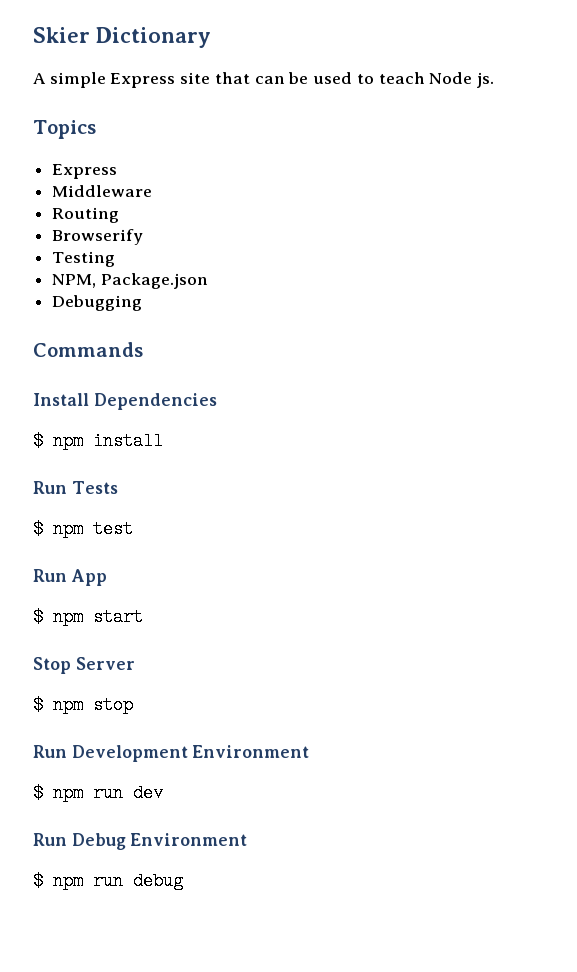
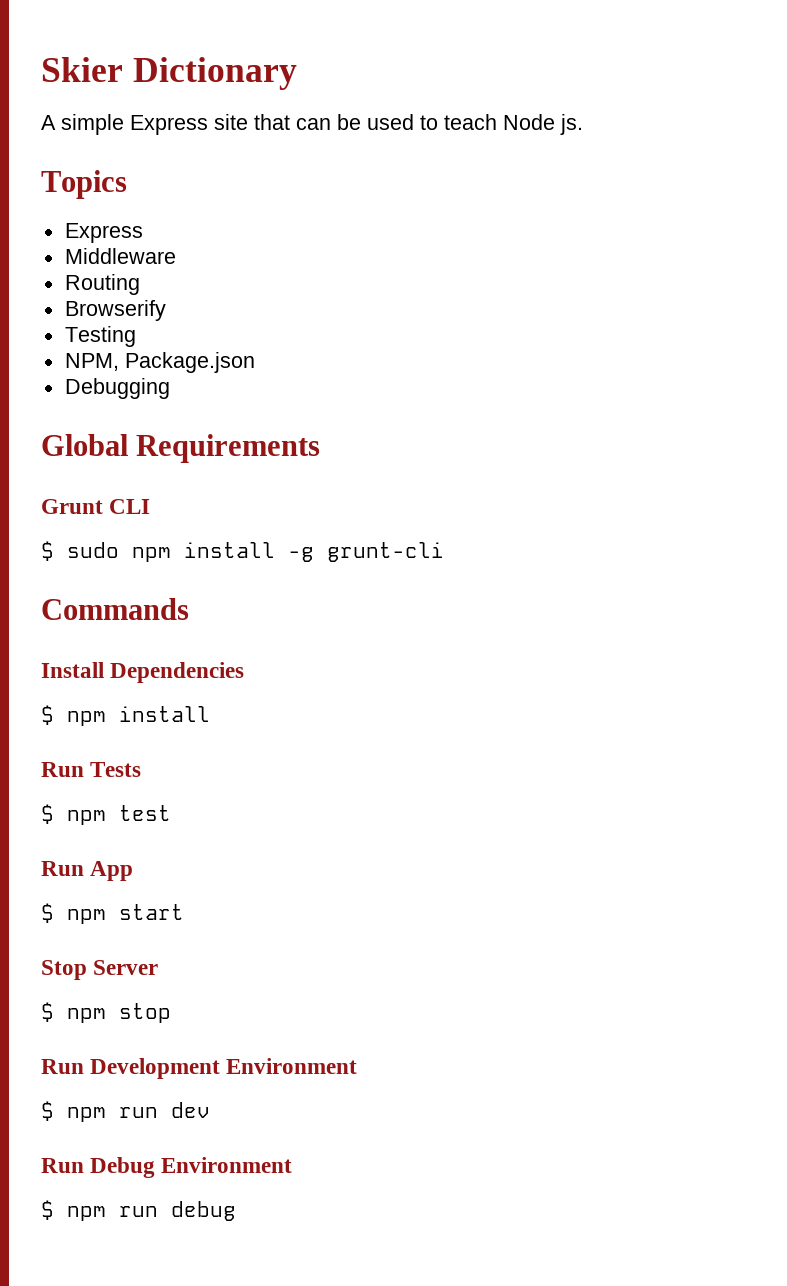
(143, 303) none -> [41,434,321,463] [41,499,151,514] [41,541,444,562] // Global Requirements // Grunt CLI // $ sudo npm install -g grunt-cli

